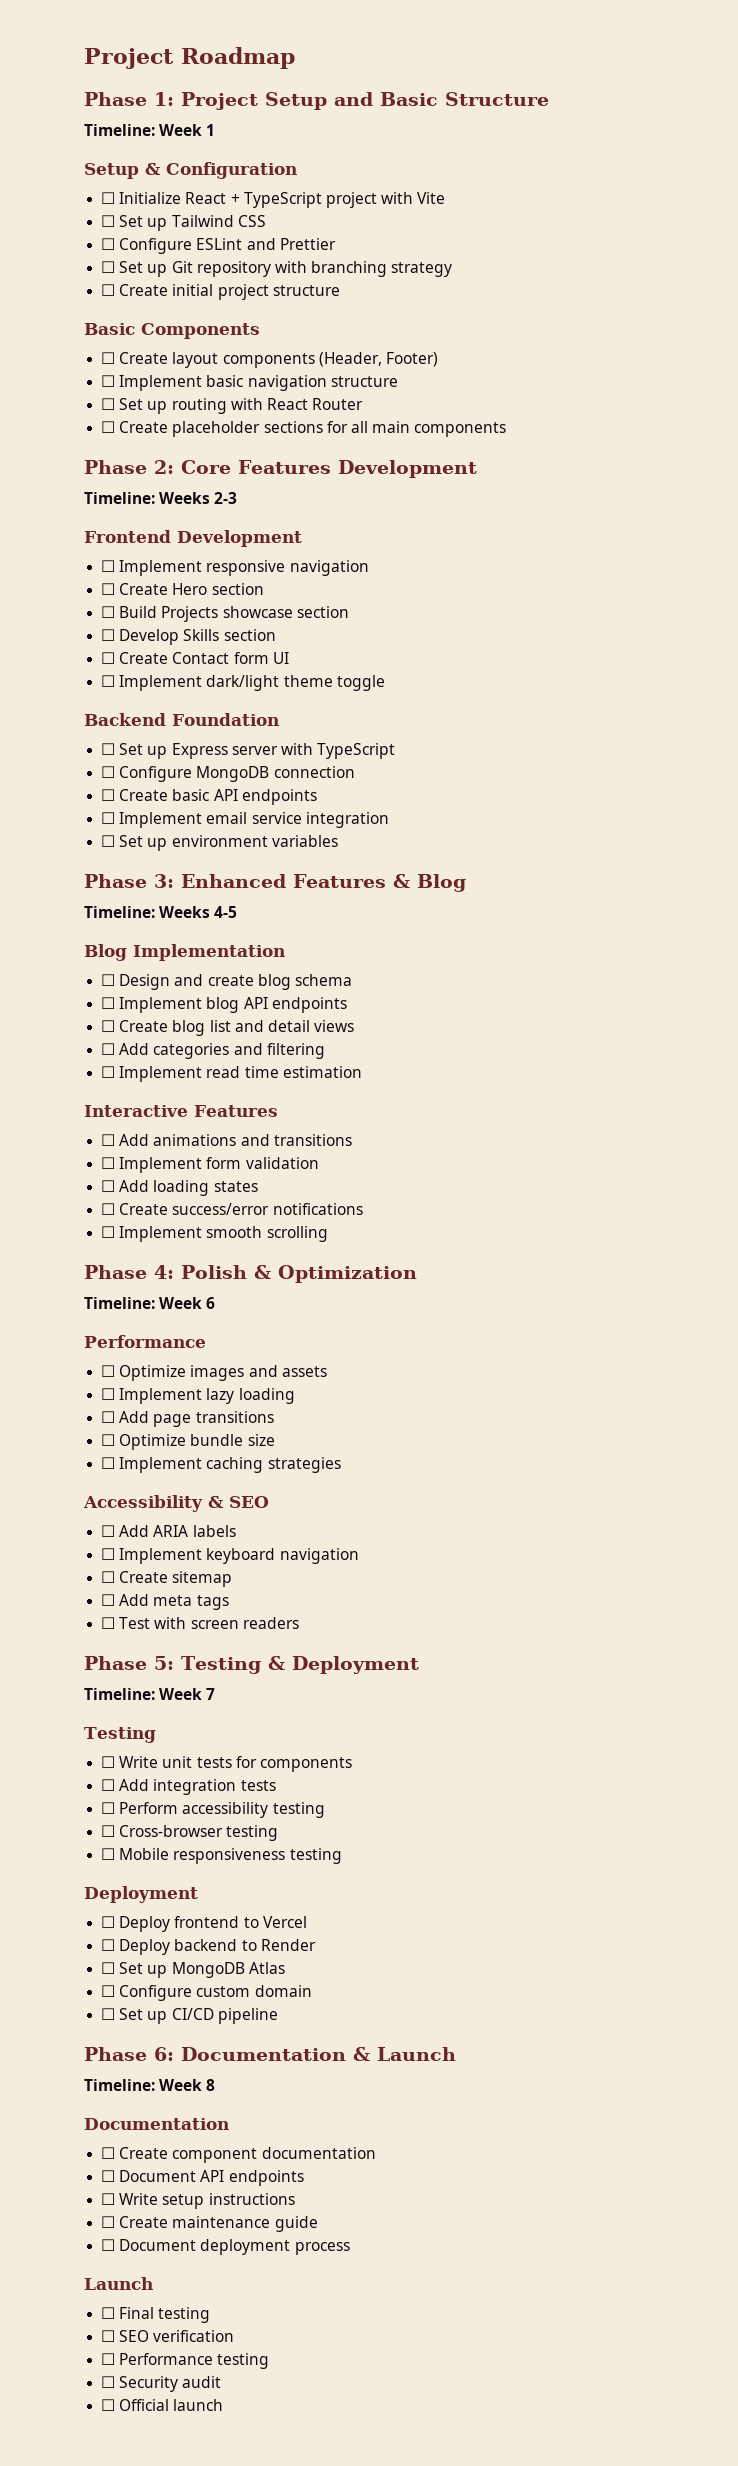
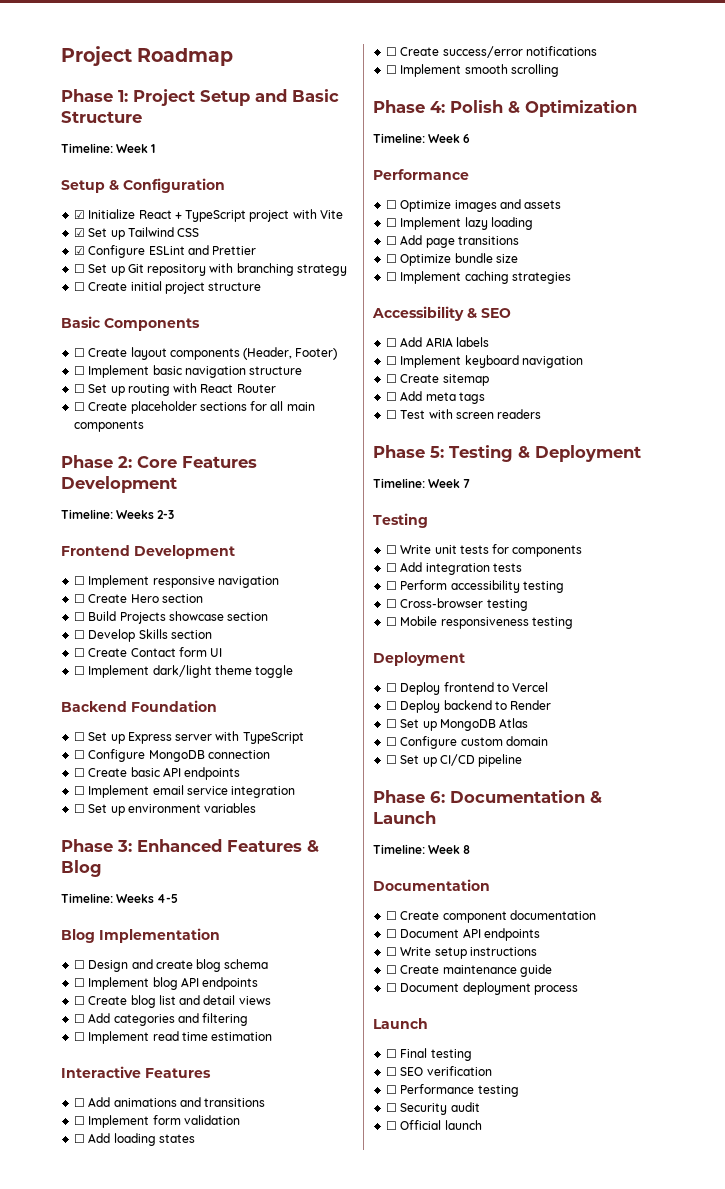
[101,192,116,204] ☐ -> [74,210,86,219] ☑
[101,215,116,227] ☐ -> [74,228,86,237] ☑
[101,238,116,250] ☐ -> [74,246,86,255] ☑

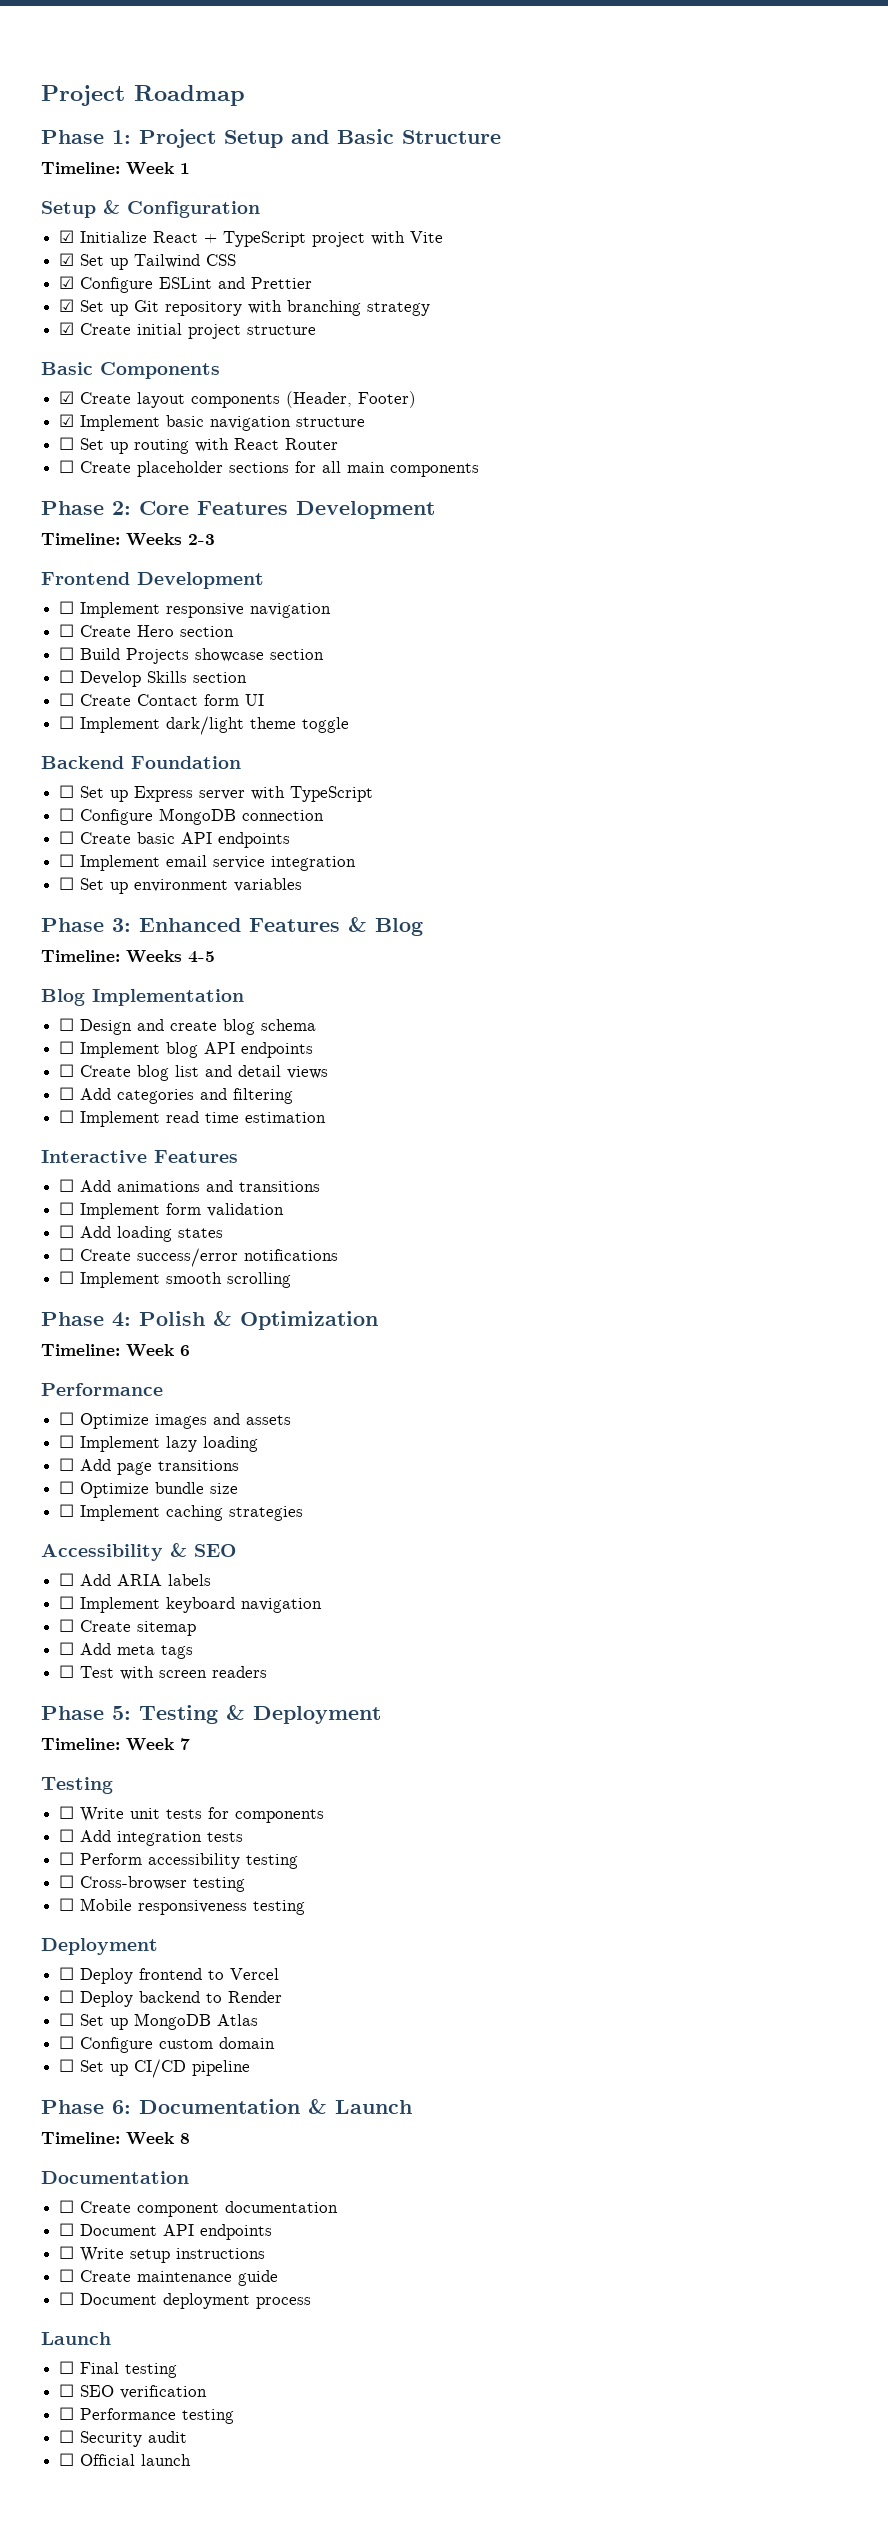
[74,264,86,273] ☐ -> [59,299,75,312] ☑
[74,282,86,291] ☐ -> [59,322,75,335] ☑
[74,348,86,357] ☐ -> [59,391,75,404] ☑
[74,366,86,375] ☐ -> [59,414,75,427] ☑

